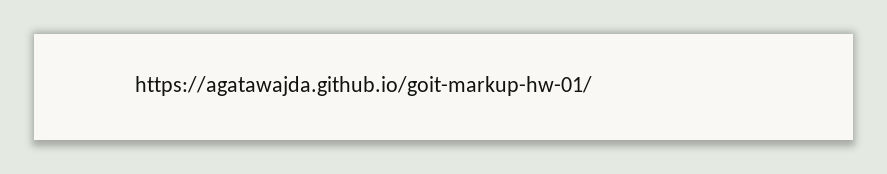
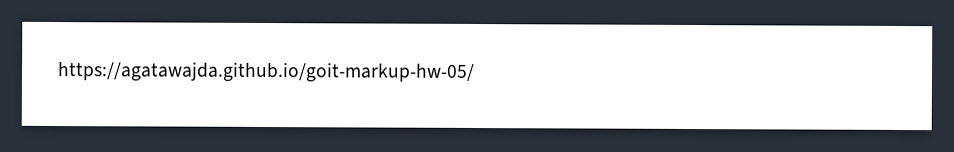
[135,76,592,96] https://agatawajda.github.io/goit-markup-hw-01/ -> [57,61,475,83] https://agatawajda.github.io/goit-markup-hw-05/

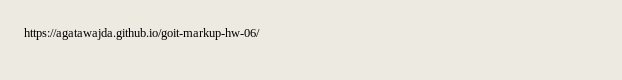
[57,61,475,83] https://agatawajda.github.io/goit-markup-hw-05/ -> [24,28,260,40] https://agatawajda.github.io/goit-markup-hw-06/

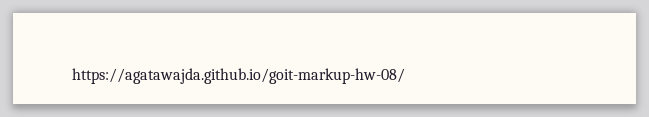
[24,28,260,40] https://agatawajda.github.io/goit-markup-hw-06/ -> [72,68,405,84] https://agatawajda.github.io/goit-markup-hw-08/

